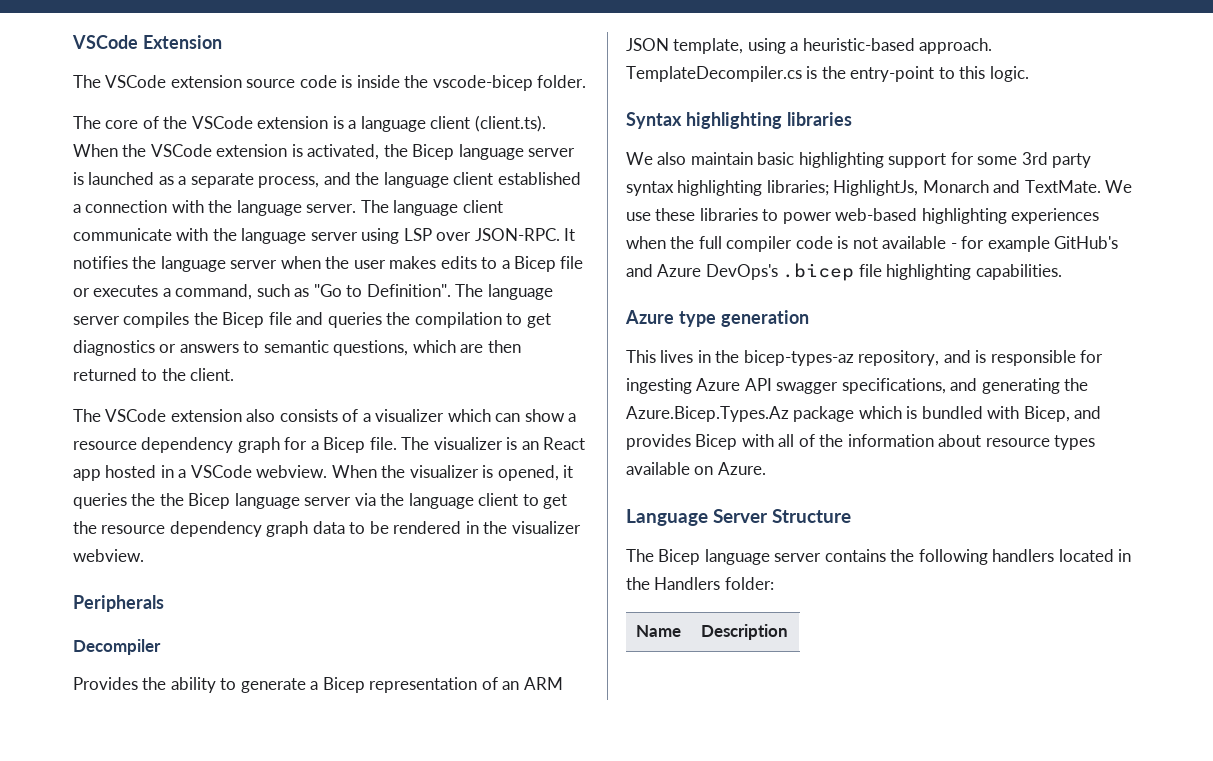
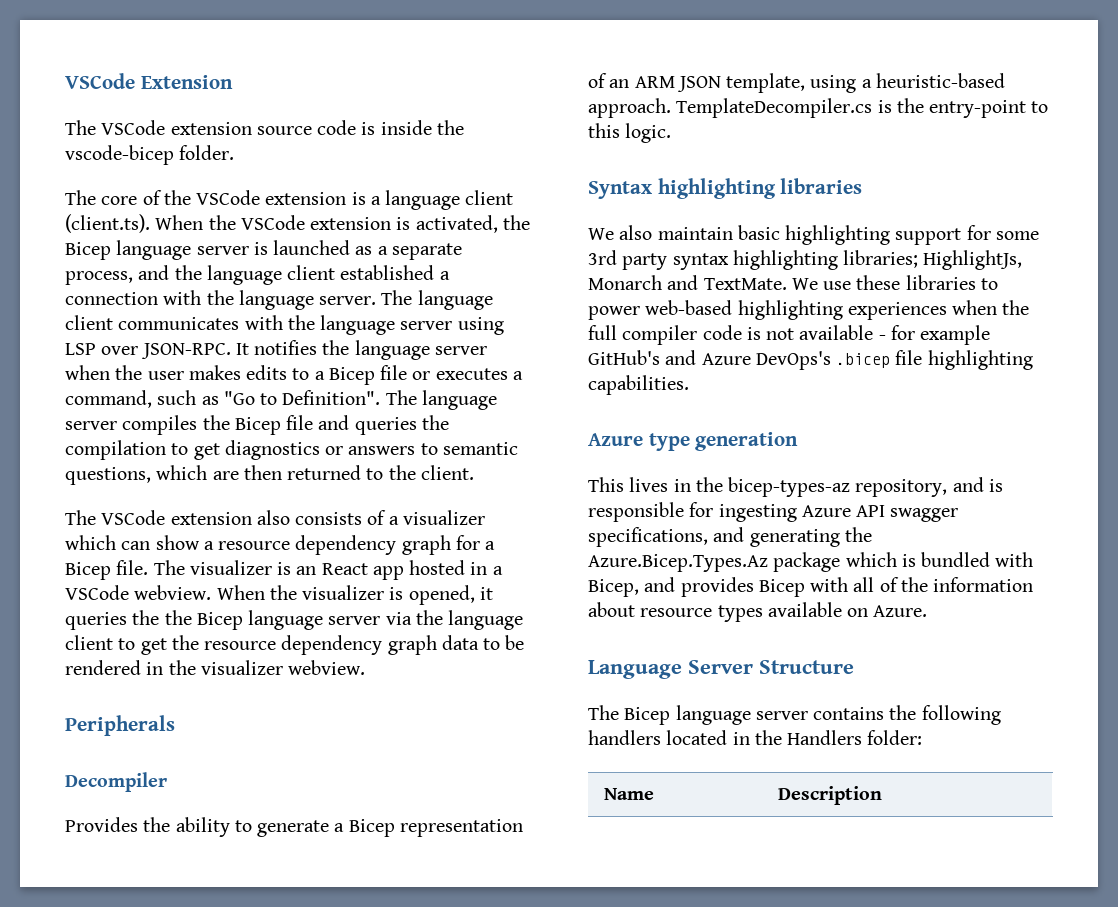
[73,228,172,241] communicate -> [118,317,240,330] communicates

